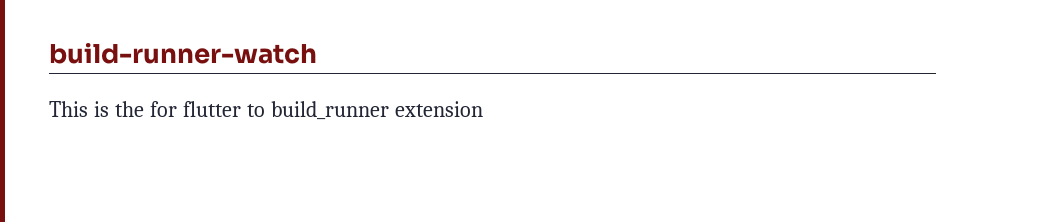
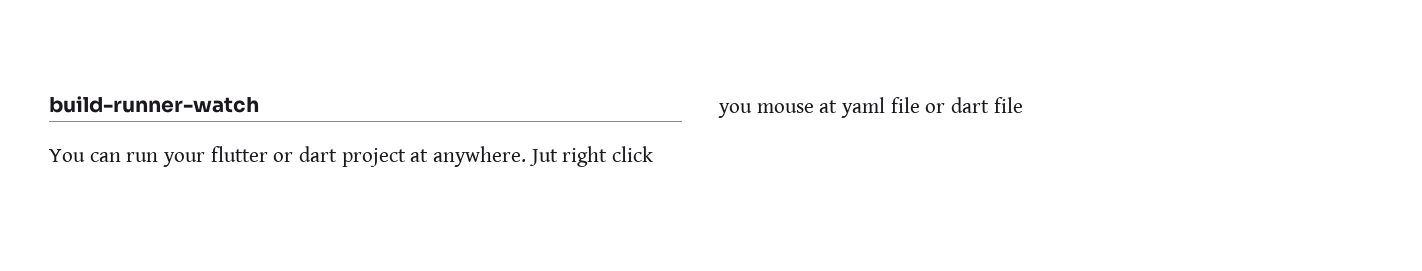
[49,101,483,120] This is the for flutter to build_runner extension -> [49,146,654,167] [718,97,1023,118] You can run your flutter or dart project at anywhere. Jut right click you mouse at yaml file or dart file

